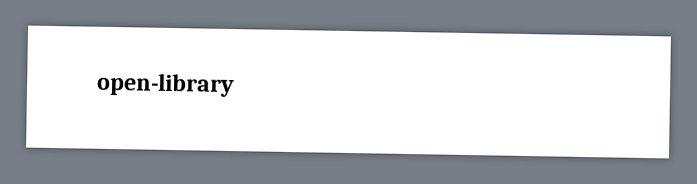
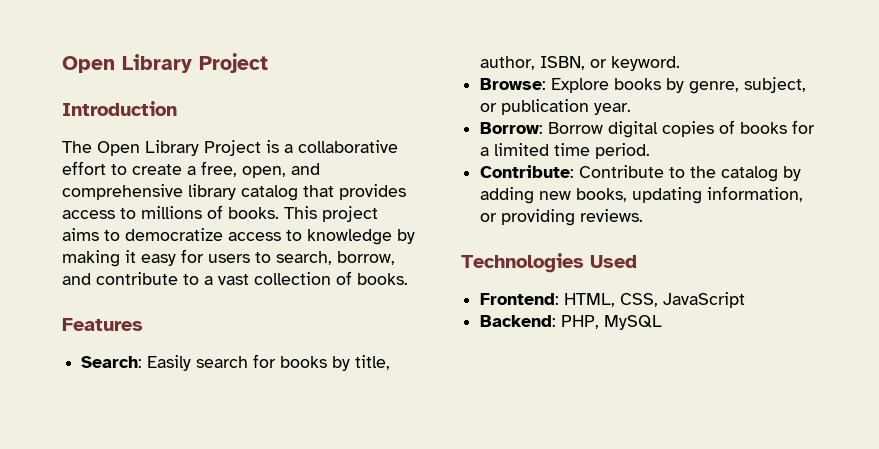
[96,72,235,98] open-library -> [62,53,268,73] [62,101,177,116] [62,140,398,156] [62,161,320,178] [62,184,406,201] [62,205,378,222] [62,228,415,245] [62,249,395,267] [62,271,408,285] [62,318,143,331] [81,354,391,371] [480,56,681,71] [480,77,807,94] [480,99,632,115] [480,120,816,138] [480,143,651,159] [480,165,802,182] [480,186,804,204] [480,209,644,226] [461,253,637,273] [480,292,746,308] [480,315,663,330] Open Library Project // Introduction // The Open Library Project is a collaborative effort to create a free, open, and comprehensive library catalog that provides access to millions of books. This project aims to democratize access to knowledge by making it easy for users to search, borrow, and contribute to a vast collection of books. // Features // Search: Easily search for books by title, author, ISBN, or keyword. // Browse: Explore books by genre, subject, or publication year. // Borrow: Borrow digital copies of books for a limited time period. // Contribute: Contribute to the catalog by adding new books, updating information, or providing reviews. // Technologies Used // Frontend: HTML, CSS, JavaScript // Backend: PHP, MySQL

